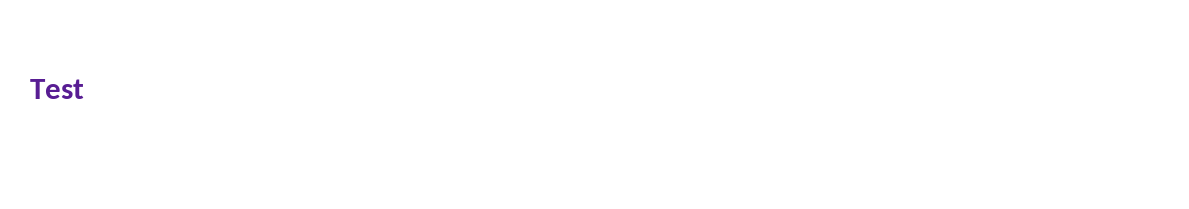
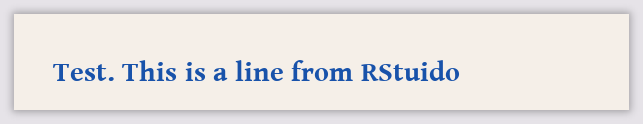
[30,79,84,99] Test -> [53,60,460,81] Test. This is a line from RStuido

